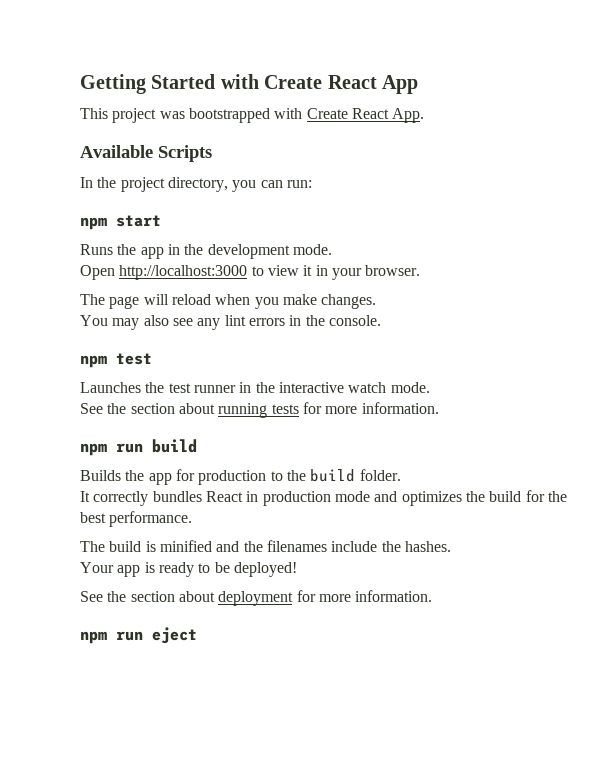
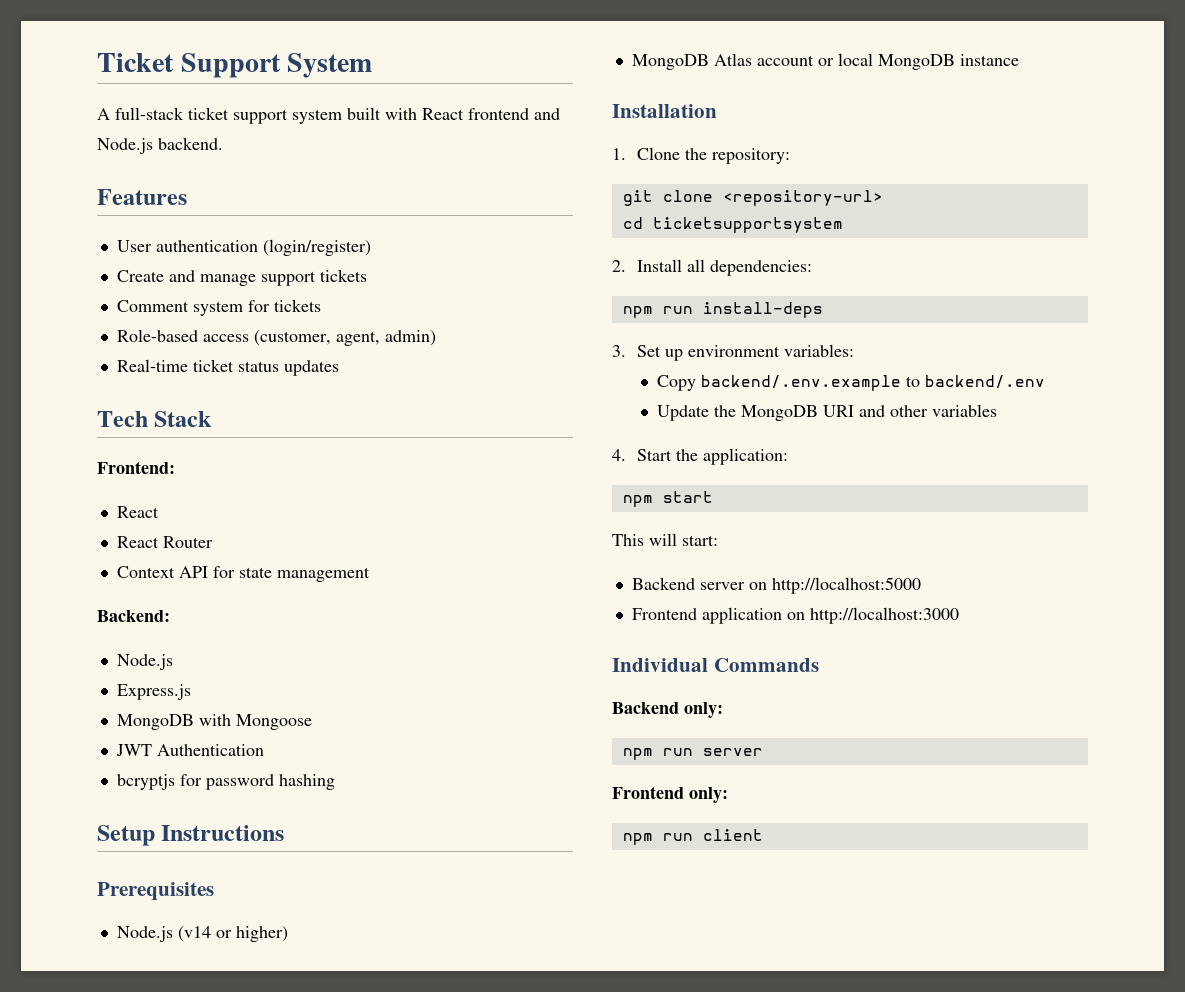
[80,74,418,94] [80,108,425,123] [80,145,212,162] [80,177,312,192] [80,215,161,230] [80,244,332,259] [80,265,421,280] [80,294,377,309] [80,315,381,330] [80,353,152,368] [80,382,430,393] [80,402,439,418] [80,439,197,456] [80,469,401,485] [80,490,567,506] [80,511,193,527] [80,540,451,552] [80,562,297,577] [80,590,433,606] [80,627,197,644] Getting Started with Create React App // This project was bootstrapped with Create React App. // Available Scripts // In the project directory, you can run: // npm start // Runs the app in the development mode. // Open http://localhost:3000 to view it in your browser. // The page will reload when you make changes. // You may also see any lint errors in the console. // npm test // Launches the test runner in the interactive watch mode. // See the section about running tests for more information. // npm run build // Builds the app for production to the build folder. // It correctly bundles React in production mode and optimizes the build for the best performance. // The build is minified and the filenames include the hashes. // Your app is ready to be deployed! // See the section about deployment for more information. // npm run eject -> [97,53,373,78] [97,107,560,124] [97,137,223,154] [97,189,187,205] [116,239,371,256] [116,269,367,286] [116,299,321,316] [116,329,436,346] [116,359,339,376] [97,411,213,427] [97,461,175,474] [116,506,159,518] [116,536,213,548] [116,566,370,582] [97,610,170,622] [116,654,173,670] [116,684,191,700] [116,714,312,730] [115,744,264,756] [116,774,335,790] [97,825,285,846] [97,882,214,901] [116,926,288,942] [631,53,1019,70] [612,104,717,118] [612,147,791,164] [622,190,883,206] [622,217,843,233] [612,259,813,276] [622,302,823,318] [612,344,855,361] [657,375,1046,391] [657,404,998,421] [612,448,789,465] [622,491,713,507] [612,533,718,546] [631,577,921,594] [631,607,959,624] [612,658,819,672] [612,702,723,718] [622,748,763,760] [612,786,728,803] [622,829,763,845] Ticket Support System // A full-stack ticket support system built with React frontend and Node.js backend. // Features // User authentication (login/register) // Create and manage support tickets // Comment system for tickets // Role-based access (customer, agent, admin) // Real-time ticket status updates // Tech Stack // Frontend: // React // React Router // Context API for state management // Backend: // Node.js // Express.js // MongoDB with Mongoose // JWT Authentication // bcryptjs for password hashing // Setup Instructions // Prerequisites // Node.js (v14 or higher) // MongoDB Atlas account or local MongoDB instance // Installation // 1. Clone the repository: // git clone <repository-url> // cd ticketsupportsystem // 2. Install all dependencies: // npm run install-deps // 3. Set up environment variables: // Copy backend/.env.example to backend/.env // Update the MongoDB URI and other variables // 4. Start the application: // npm start // This will start: // Backend server on http://localhost:5000 // Frontend application on http://localhost:3000 // Individual Commands // Backend only: // npm run server // Frontend only: // npm run client

